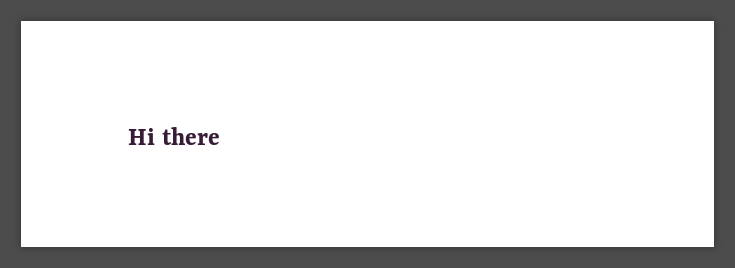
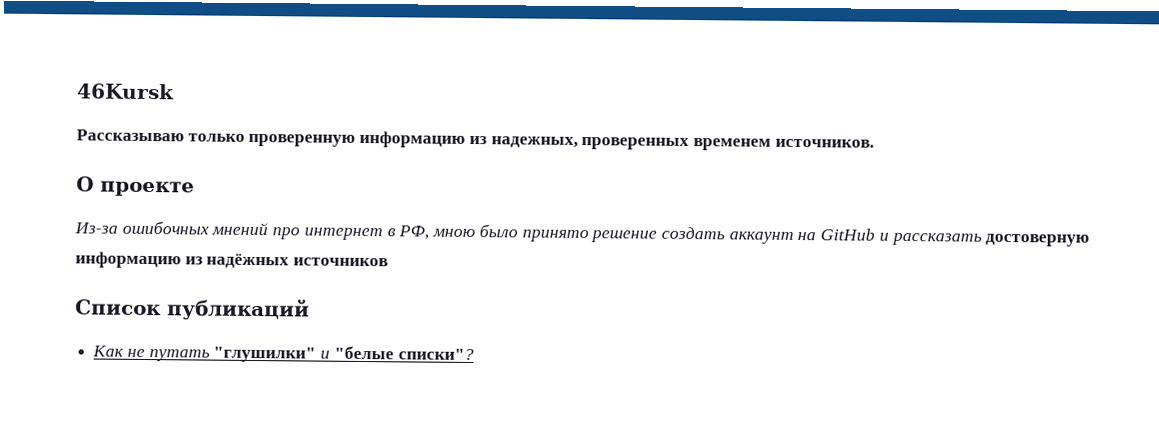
[128,127,221,145] Hi there -> [77,83,175,100] [76,129,874,151] [76,176,195,197] [74,220,1090,247] [75,251,389,269] [75,298,310,321] [92,345,474,363] 46Kursk // Рассказываю только проверенную информацию из надежных, проверенных временем источников. // О проекте // Из-за ошибочных мнений про интернет в РФ, мною было принято решение создать аккаунт на GitHub и рассказать достоверную информацию из надёжных источников // Список публикаций // Как не путать "глушилки" и "белые списки"?

